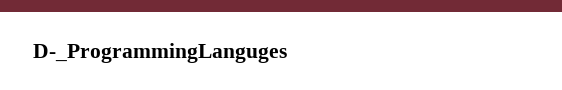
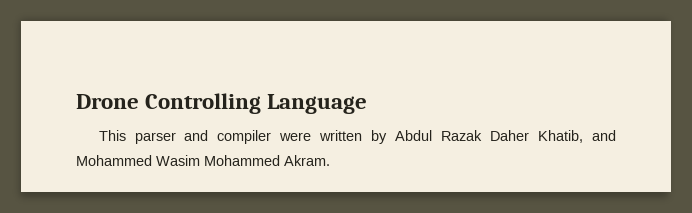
[33,43,287,63] D-_ProgrammingLanguges -> [76,93,368,114] [98,130,616,144] [76,155,330,166] Drone Controlling Language // This parser and compiler were written by Abdul Razak Daher Khatib, and Mohammed Wasim Mohammed Akram.

